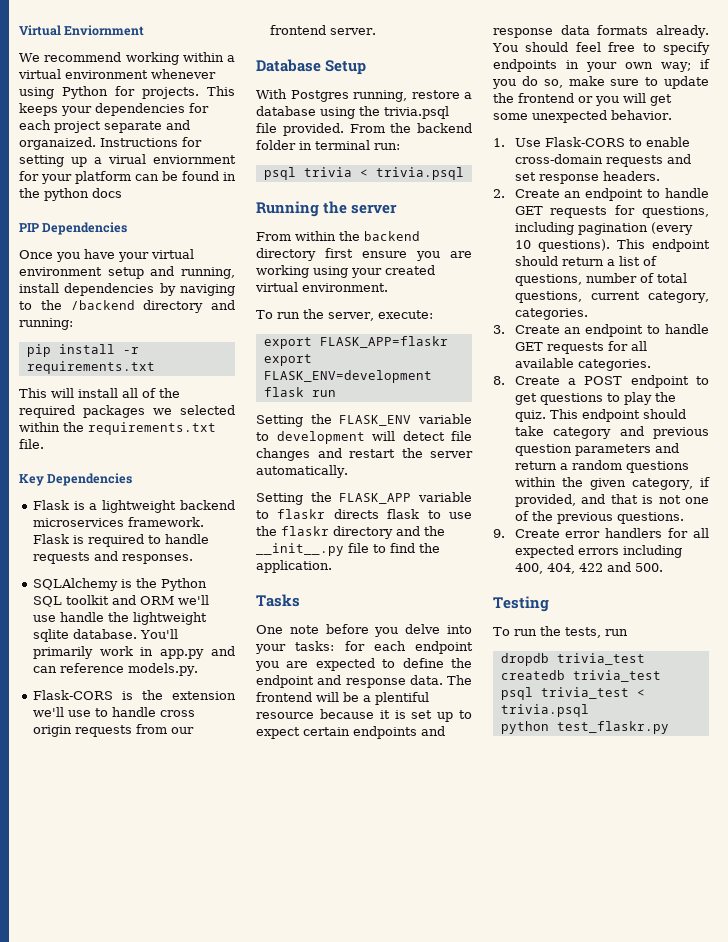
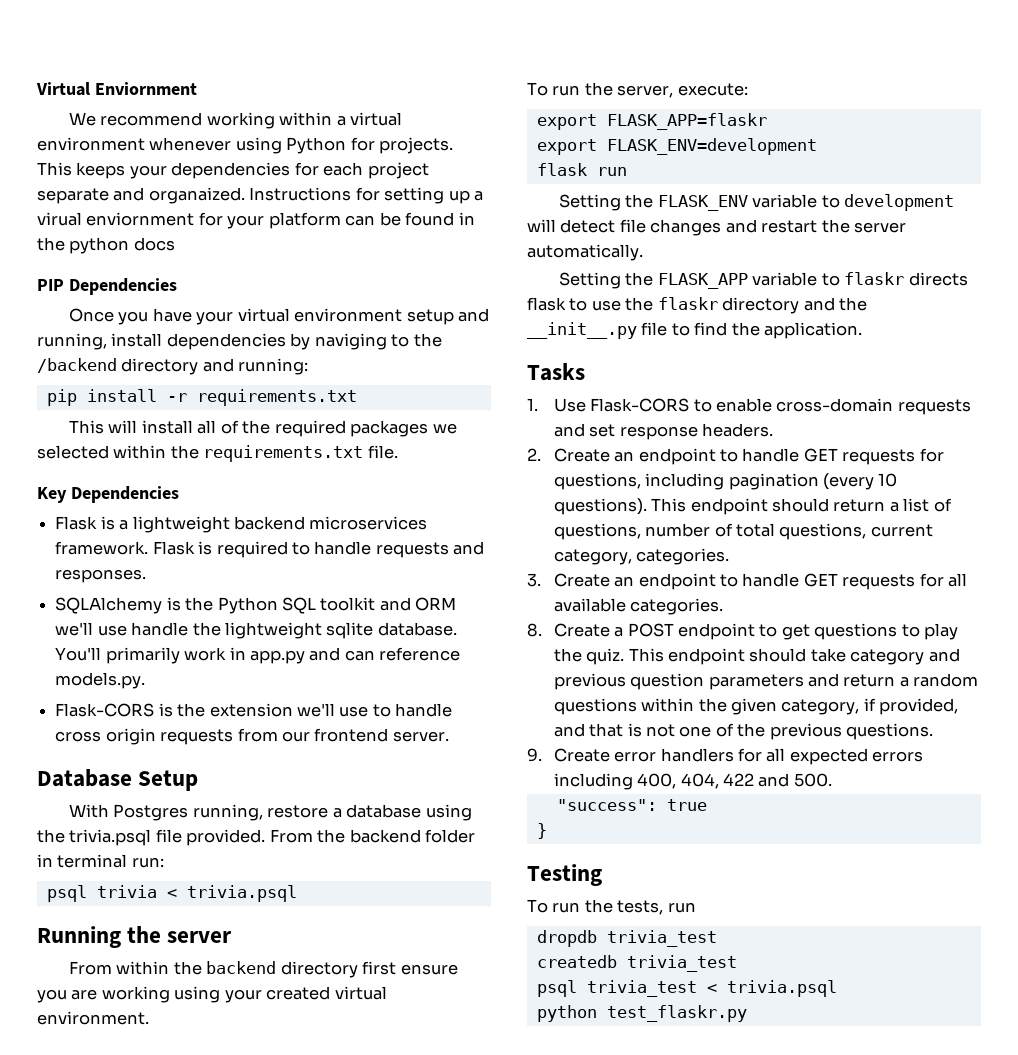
[256,624,472,637] [255,641,473,654] [255,658,472,671] [256,675,472,688] [256,692,429,705] [256,709,473,722] [256,726,445,739] [493,25,710,38] [492,42,710,55] [493,59,710,72] [492,76,709,89] [493,93,672,106] [493,110,672,123] // One note before you delve into your tasks: for each endpoint you are expected to define the endpoint and response data. The frontend will be a plentiful resource because it is set up to expect certain endpoints and response data formats already. You should feel free to specify endpoints in your own way; if you do so, make sure to update the frontend or you will get some unexpected behavior. -> (585, 372) none
(663, 567) none -> [556,799,707,811] [536,823,547,839] // "success": true // }

